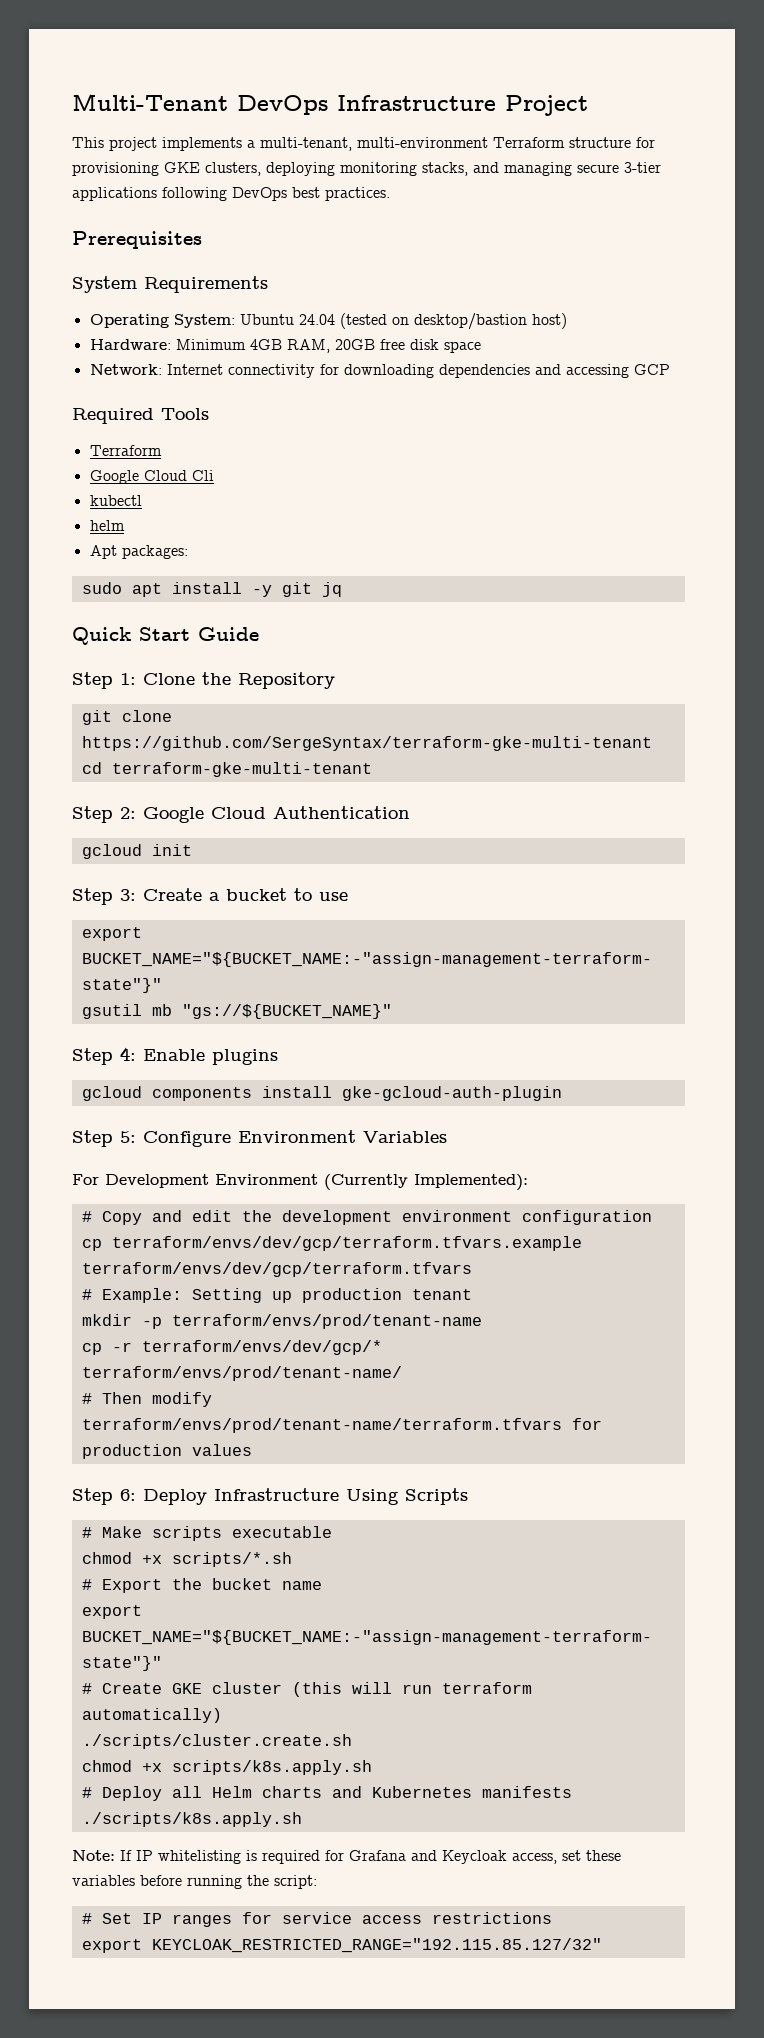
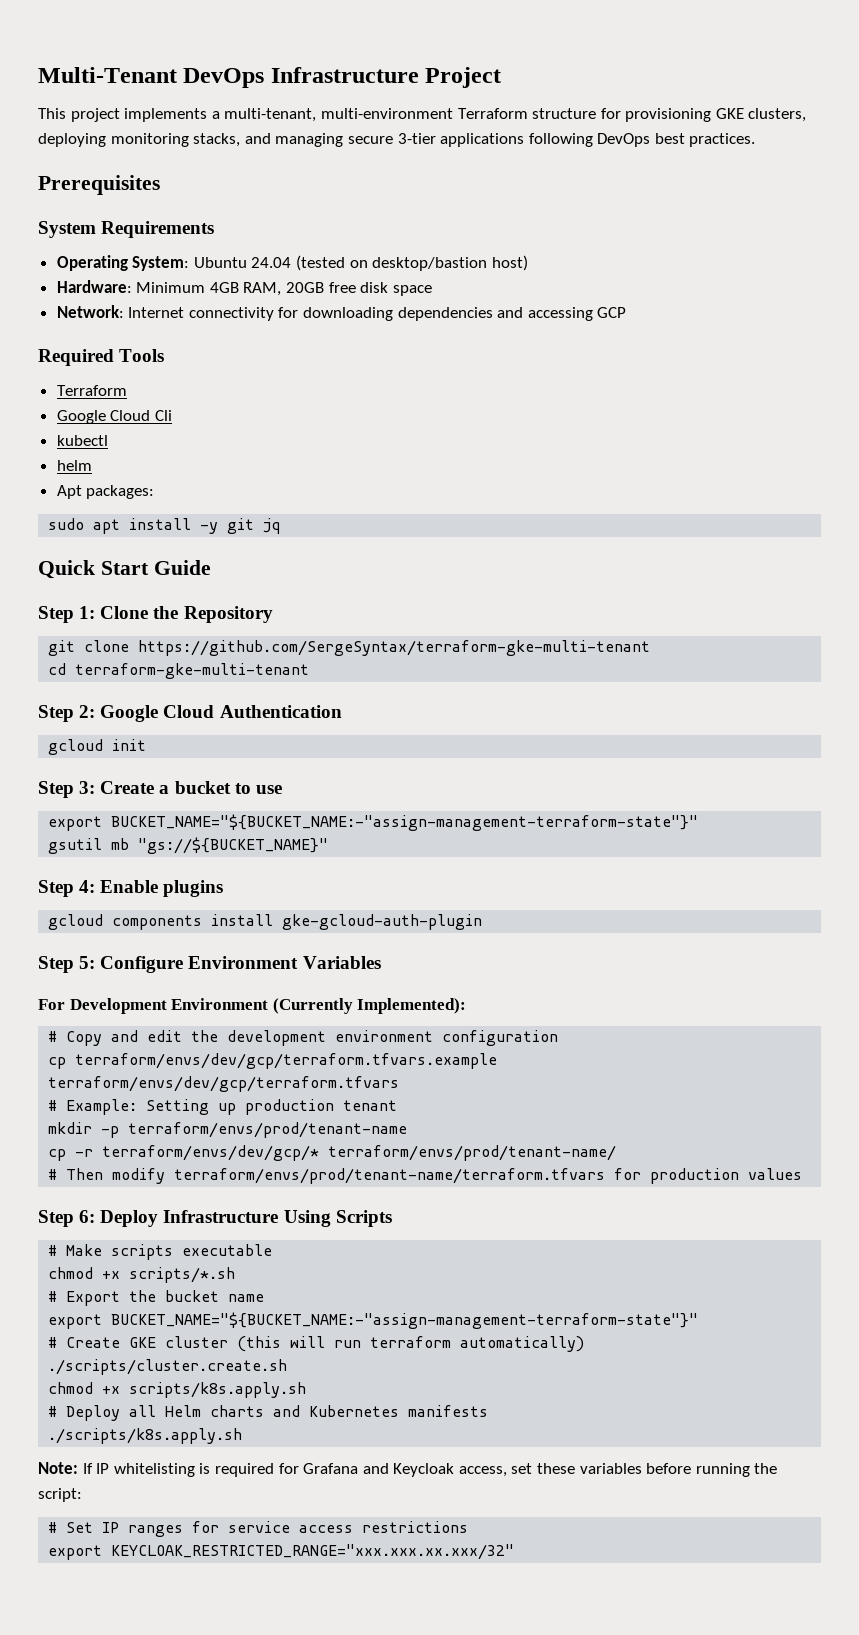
[151,1938,602,1953] KEYCLOAK_RESTRICTED_RANGE="192.115.85.127/32" -> [111,1544,515,1560] KEYCLOAK_RESTRICTED_RANGE="xxx.xxx.xx.xxx/32"

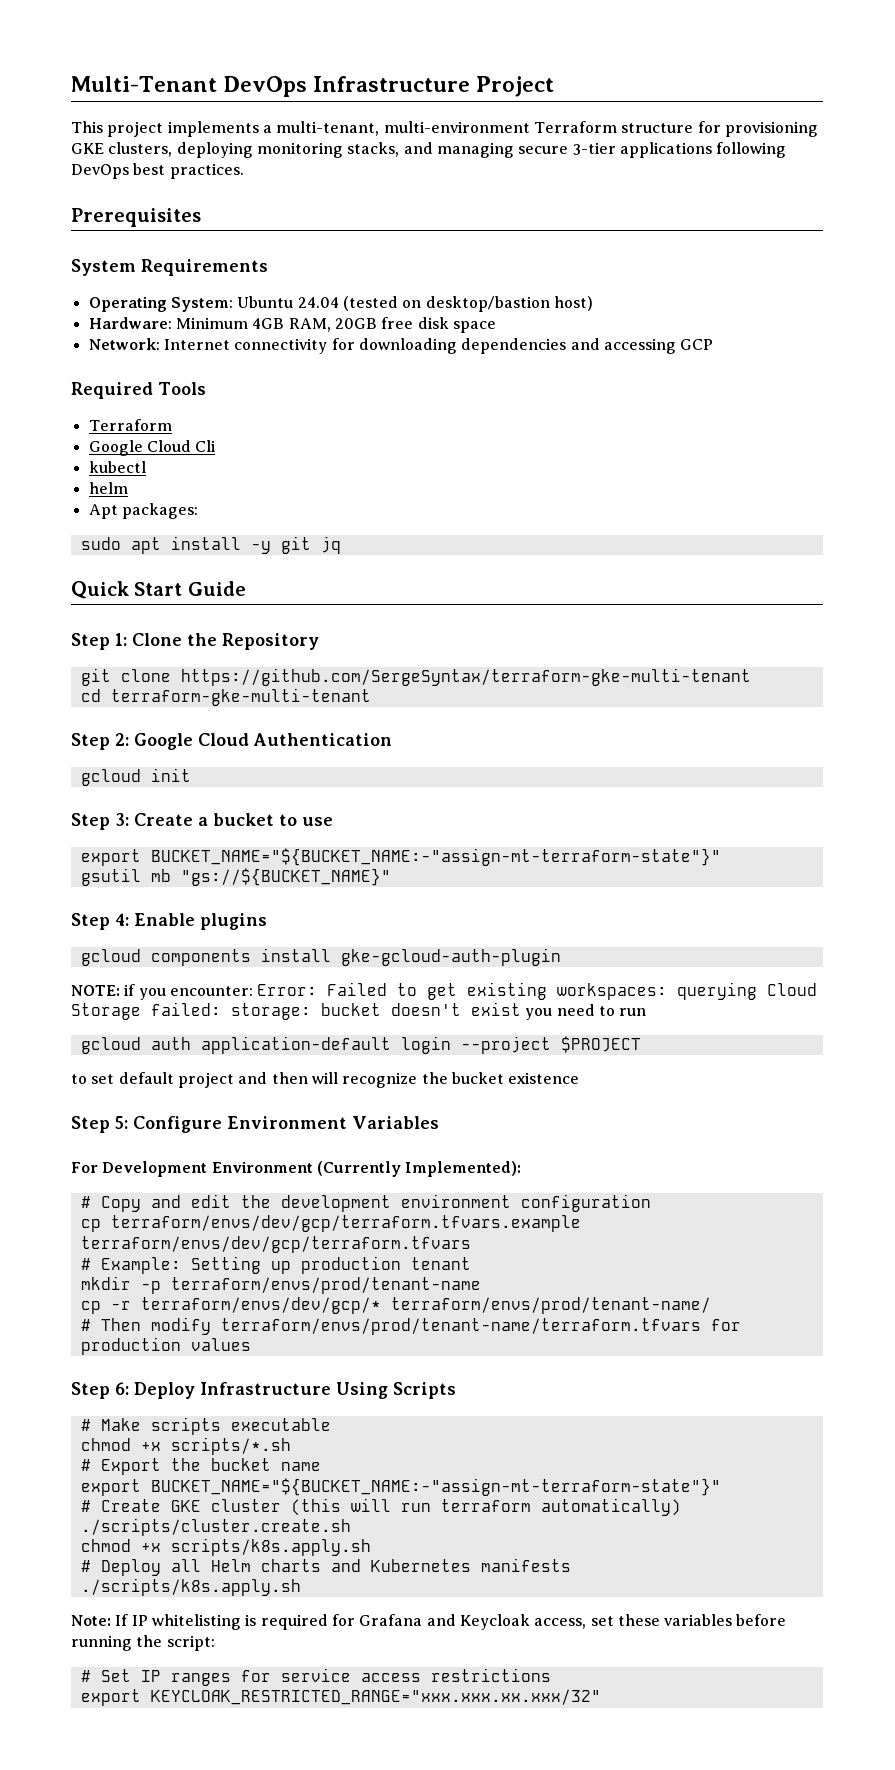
[111,814,699,831] BUCKET_NAME="${BUCKET_NAME:-"assign-management-terraform-state"}" -> [150,848,721,866] BUCKET_NAME="${BUCKET_NAME:-"assign-mt-terraform-state"}"
(483, 922) none -> [71,982,818,1000] [71,1002,647,1020] [80,1036,641,1054] [71,1072,580,1088] // NOTE: if you encounter: Error: Failed to get existing workspaces: querying Cloud Storage failed: storage: bucket doesn't exist you need to run // gcloud auth application-default login --project $PROJECT // to set default project and then will recognize the bucket existence
[111,1312,699,1329] BUCKET_NAME="${BUCKET_NAME:-"assign-management-terraform-state"}" -> [150,1478,721,1496] BUCKET_NAME="${BUCKET_NAME:-"assign-mt-terraform-state"}"

